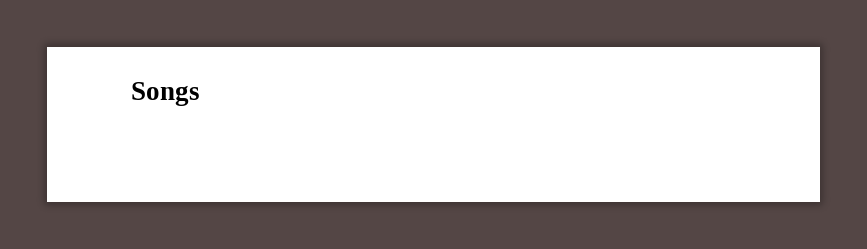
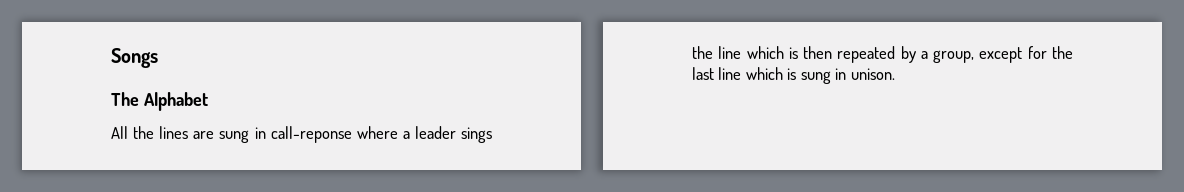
(200, 94) none -> [111,92,208,111] [111,126,492,143] [692,46,1073,63] [692,67,895,84] // The Alphabet // All the lines are sung in call-reponse where a leader sings the line which is then repeated by a group, except for the last line which is sung in unison.

